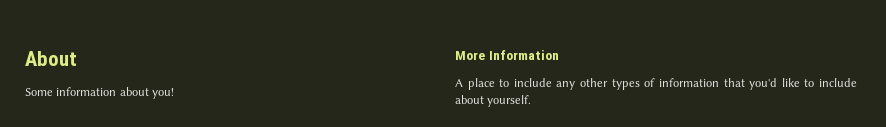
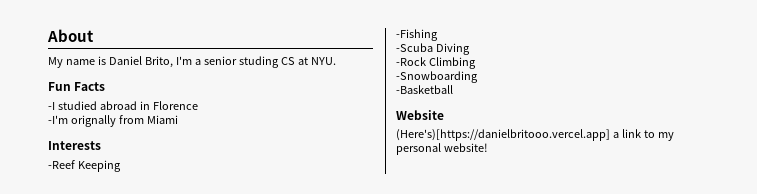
[25,87,175,99] [455,50,559,60] [455,78,858,90] [455,95,532,107] Some information about you! // More Information // A place to include any other types of information that you'd like to include about yourself. -> [48,56,336,68] [48,82,106,91] [48,101,198,110] [48,115,178,127] [48,141,101,150] [48,160,121,172] [396,29,438,41] [396,43,470,55] [396,57,476,69] [396,71,478,83] [396,85,453,94] [396,110,444,120] [396,129,674,141] [396,143,488,155] My name is Daniel Brito, I'm a senior studing CS at NYU. // Fun Facts // -I studied abroad in Florence // -I'm orignally from Miami // Interests // -Reef Keeping // -Fishing // -Scuba Diving // -Rock Climbing // -Snowboarding // -Basketball // Website // (Here's)[https://danielbritooo.vercel.app] a link to my personal website!

